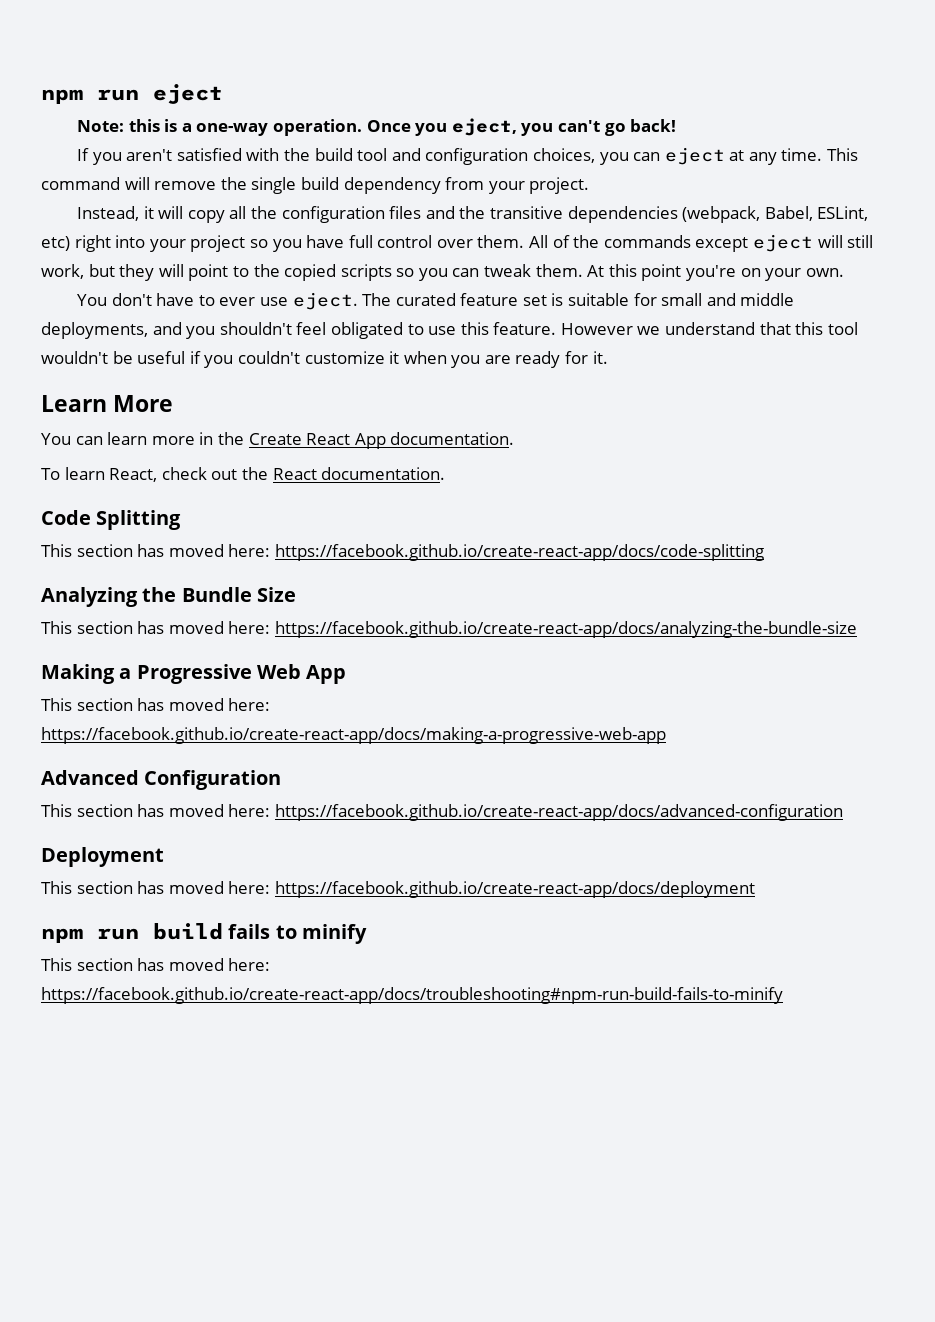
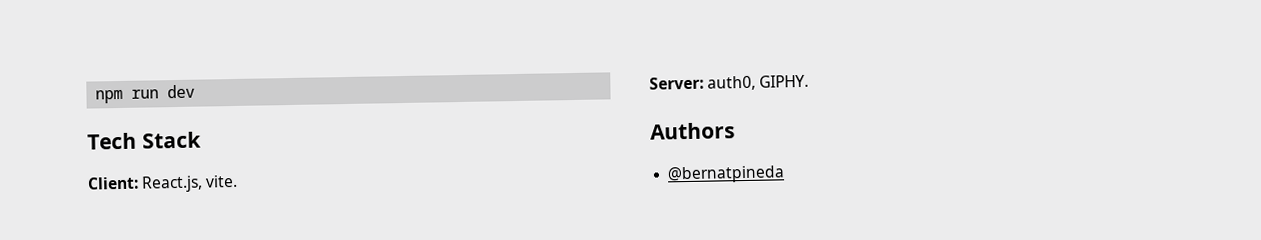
[41,84,223,104] [77,118,677,136] [77,147,859,165] [41,177,590,194] [77,206,869,223] [41,234,874,252] [41,264,844,281] [77,292,795,310] [41,322,858,339] [41,351,608,368] [41,395,174,412] [41,432,515,449] [41,467,446,482] [41,510,182,530] [41,544,764,561] [41,587,296,607] [41,621,857,638] [41,664,347,684] [41,698,271,711] [41,727,666,744] [41,770,282,790] [41,804,843,821] [41,847,164,867] [41,881,755,898] [41,923,367,944] [41,958,271,971] [41,987,783,1004] npm run eject // Note: this is a one-way operation. Once you eject, you can't go back! // If you aren't satisfied with the build tool and configuration choices, you can eject at any time. This command will remove the single build dependency from your project. // Instead, it will copy all the configuration files and the transitive dependencies (webpack, Babel, ESLint, etc) right into your project so you have full control over them. All of the commands except eject will still work, but they will point to the copied scripts so you can tweak them. At this point you're on your own. // You don't have to ever use eject. The curated feature set is suitable for small and middle deployments, and you shouldn't feel obligated to use this feature. However we understand that this tool wouldn't be useful if you couldn't customize it when you are ready for it. // Learn More // You can learn more in the Create React App documentation. // To learn React, check out the React documentation. // Code Splitting // This section has moved here: https://facebook.github.io/create-react-app/docs/code-splitting // Analyzing the Bundle Size // This section has moved here: https://facebook.github.io/create-react-app/docs/analyzing-the-bundle-size // Making a Progressive Web App // This section has moved here: https://facebook.github.io/create-react-app/docs/making-a-progressive-web-app // Advanced Configuration // This section has moved here: https://facebook.github.io/create-react-app/docs/advanced-configuration // Deployment // This section has moved here: https://facebook.github.io/create-react-app/docs/deployment // npm run build fails to minify // This section has moved here: https://facebook.github.io/create-react-app/docs/troubleshooting#npm-run-build-fails-to-minify -> [95,84,196,104] [87,131,202,150] [87,174,239,193] [649,74,810,91] [650,122,735,140] [667,165,786,184] npm run dev // Tech Stack // Client: React.js, vite. // Server: auth0, GIPHY. // Authors // @bernatpineda

